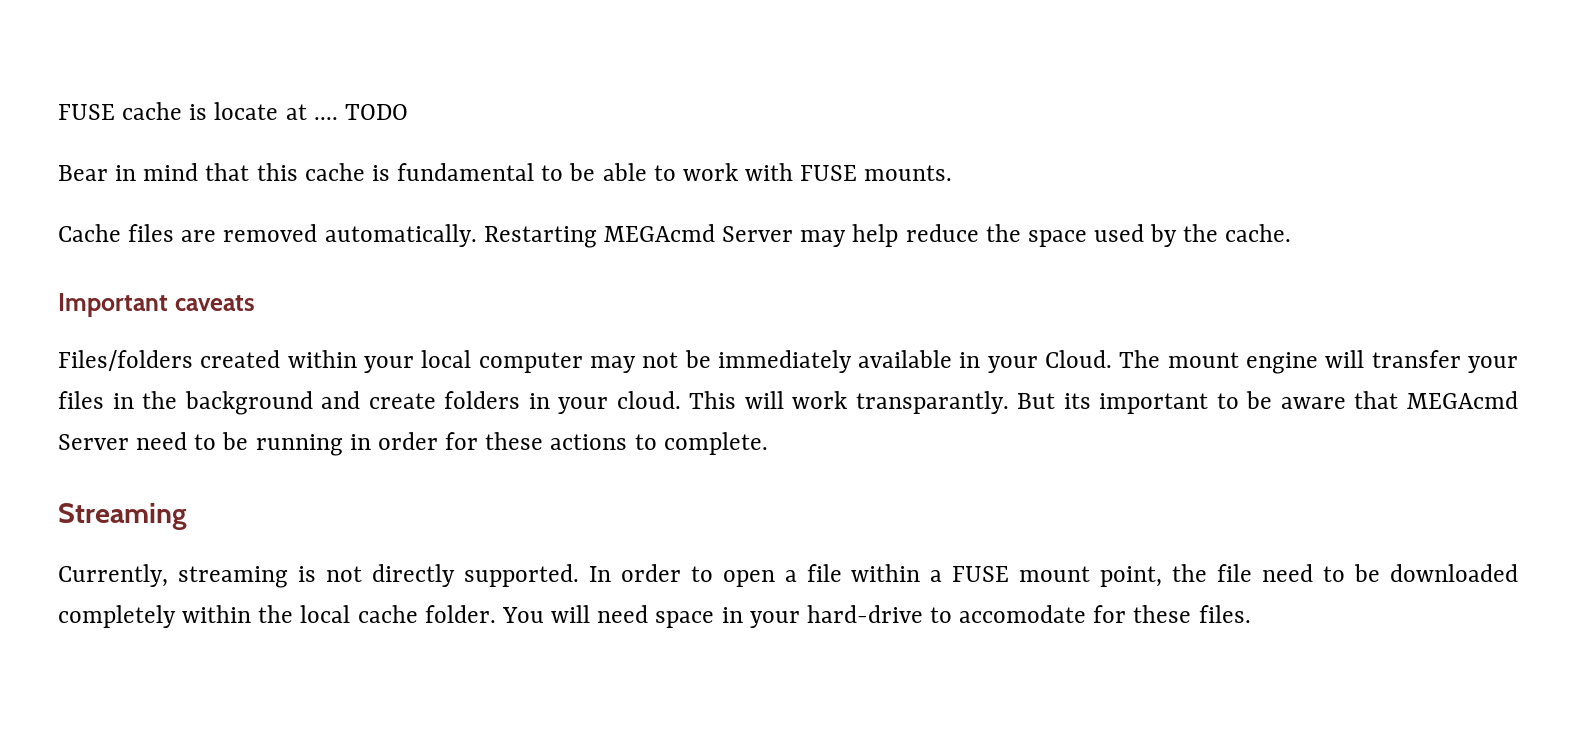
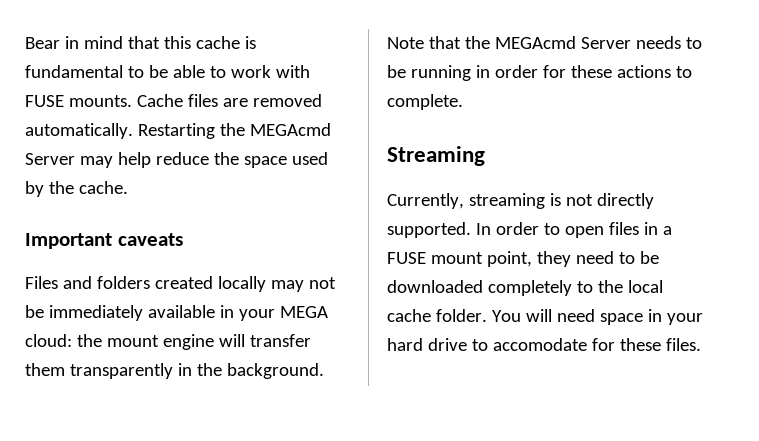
[58,102,408,120] FUSE cache is locate at .... TODO // -> (25, 43) none
(953, 173) // -> (132, 101) none
(597, 237) none -> [219,123,245,136] the
[58,350,583,373] Files/folders created within your local computer -> [25,276,266,292] Files and folders created locally
[1045,350,1161,368] Cloud. The -> [279,306,328,318] [25,334,102,347] MEGA cloud: the
[1467,356,1518,373] [58,391,1519,415] [58,432,188,450] your files in the background and create folders in your cloud. This will work transparantly. But its important to be aware that MEGAcmd Server need -> [25,363,324,379] [387,36,681,49] them transparently in the background. Note that the MEGAcmd Server needs
[784,564,921,582] a file within -> [608,222,658,235] files in
[1172,564,1253,582] the file -> [536,251,571,267] they
[182,605,252,623] within -> [576,281,593,293] to
[806,605,923,623] hard-drive -> [387,338,467,351] hard drive

